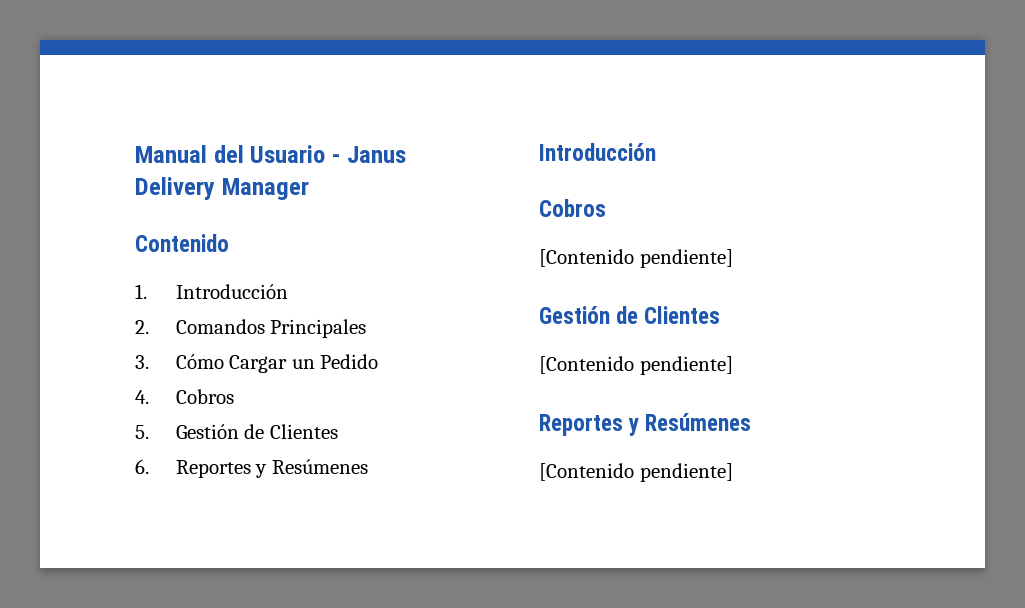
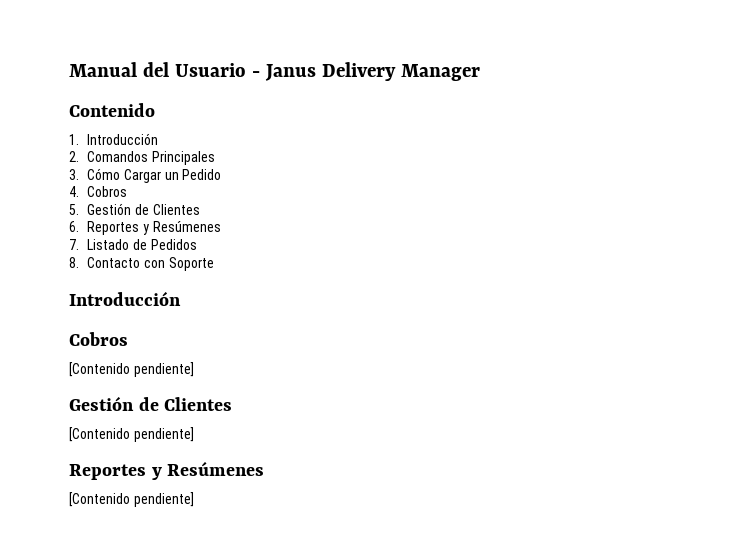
(368, 466) none -> [69,239,197,250] [69,257,214,271] // 7. Listado de Pedidos // 8. Contacto con Soporte

